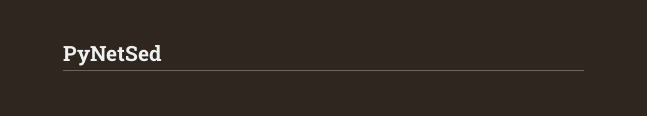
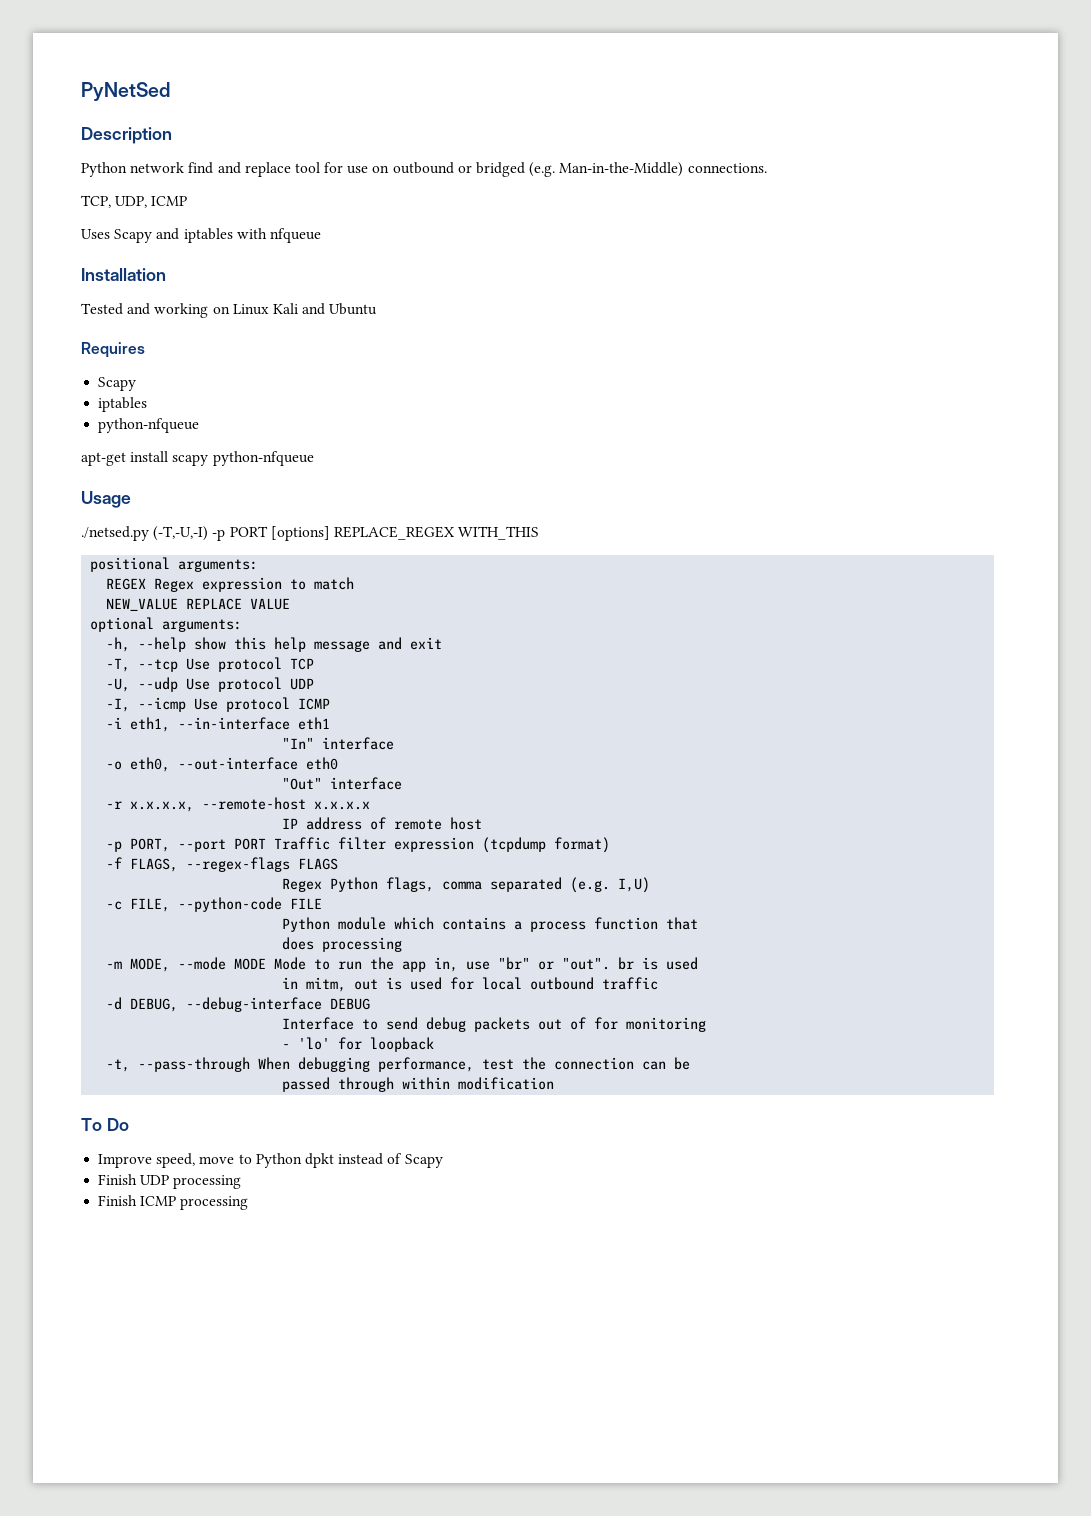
(162, 55) none -> [81,127,172,144] [81,162,767,177] [81,195,188,208] [81,228,321,243] [81,268,166,281] [81,303,378,318] [81,342,145,358] [98,377,137,391] [98,397,148,412] [98,418,200,433] [81,451,314,466] [81,491,131,508] [81,526,540,541] [90,557,259,572] [106,577,355,592] [106,598,291,611] [90,617,243,632] [106,637,443,652] [106,657,315,672] [106,677,315,692] [106,697,331,712] [106,717,331,732] [282,737,395,750] [106,757,339,772] [282,777,403,790] [106,797,371,812] [282,817,483,830] [106,837,611,853] [106,857,339,872] [282,877,651,893] [106,897,323,912] [282,917,699,932] [282,937,403,952] [106,957,699,972] [282,977,659,992] [106,997,371,1012] [282,1017,707,1032] [282,1037,435,1052] [106,1057,691,1072] [282,1077,555,1092] [81,1118,129,1131] [98,1153,443,1168] [98,1174,242,1189] [98,1195,249,1210] // Description // Python network find and replace tool for use on outbound or bridged (e.g. Man-in-the-Middle) connections. // TCP, UDP, ICMP // Uses Scapy and iptables with nfqueue // Installation // Tested and working on Linux Kali and Ubuntu // Requires // Scapy // iptables // python-nfqueue // apt-get install scapy python-nfqueue // Usage // ./netsed.py (-T,-U,-I) -p PORT [options] REPLACE_REGEX WITH_THIS // positional arguments: // REGEX Regex expression to match // NEW_VALUE REPLACE VALUE // optional arguments: // -h, --help show this help message and exit // -T, --tcp Use protocol TCP // -U, --udp Use protocol UDP // -I, --icmp Use protocol ICMP // -i eth1, --in-interface eth1 // "In" interface // -o eth0, --out-interface eth0 // "Out" interface // -r x.x.x.x, --remote-host x.x.x.x // IP address of remote host // -p PORT, --port PORT Traffic filter expression (tcpdump format) // -f FLAGS, --regex-flags FLAGS // Regex Python flags, comma separated (e.g. I,U) // -c FILE, --python-code FILE // Python module which contains a process function that // does processing // -m MODE, --mode MODE Mode to run the app in, use "br" or "out". br is used // in mitm, out is used for local outbound traffic // -d DEBUG, --debug-interface DEBUG // Interface to send debug packets out of for monitoring // - 'lo' for loopback // -t, --pass-through When debugging performance, test the connection can be // passed through within modification // To Do // Improve speed, move to Python dpkt instead of Scapy // Finish UDP processing // Finish ICMP processing

